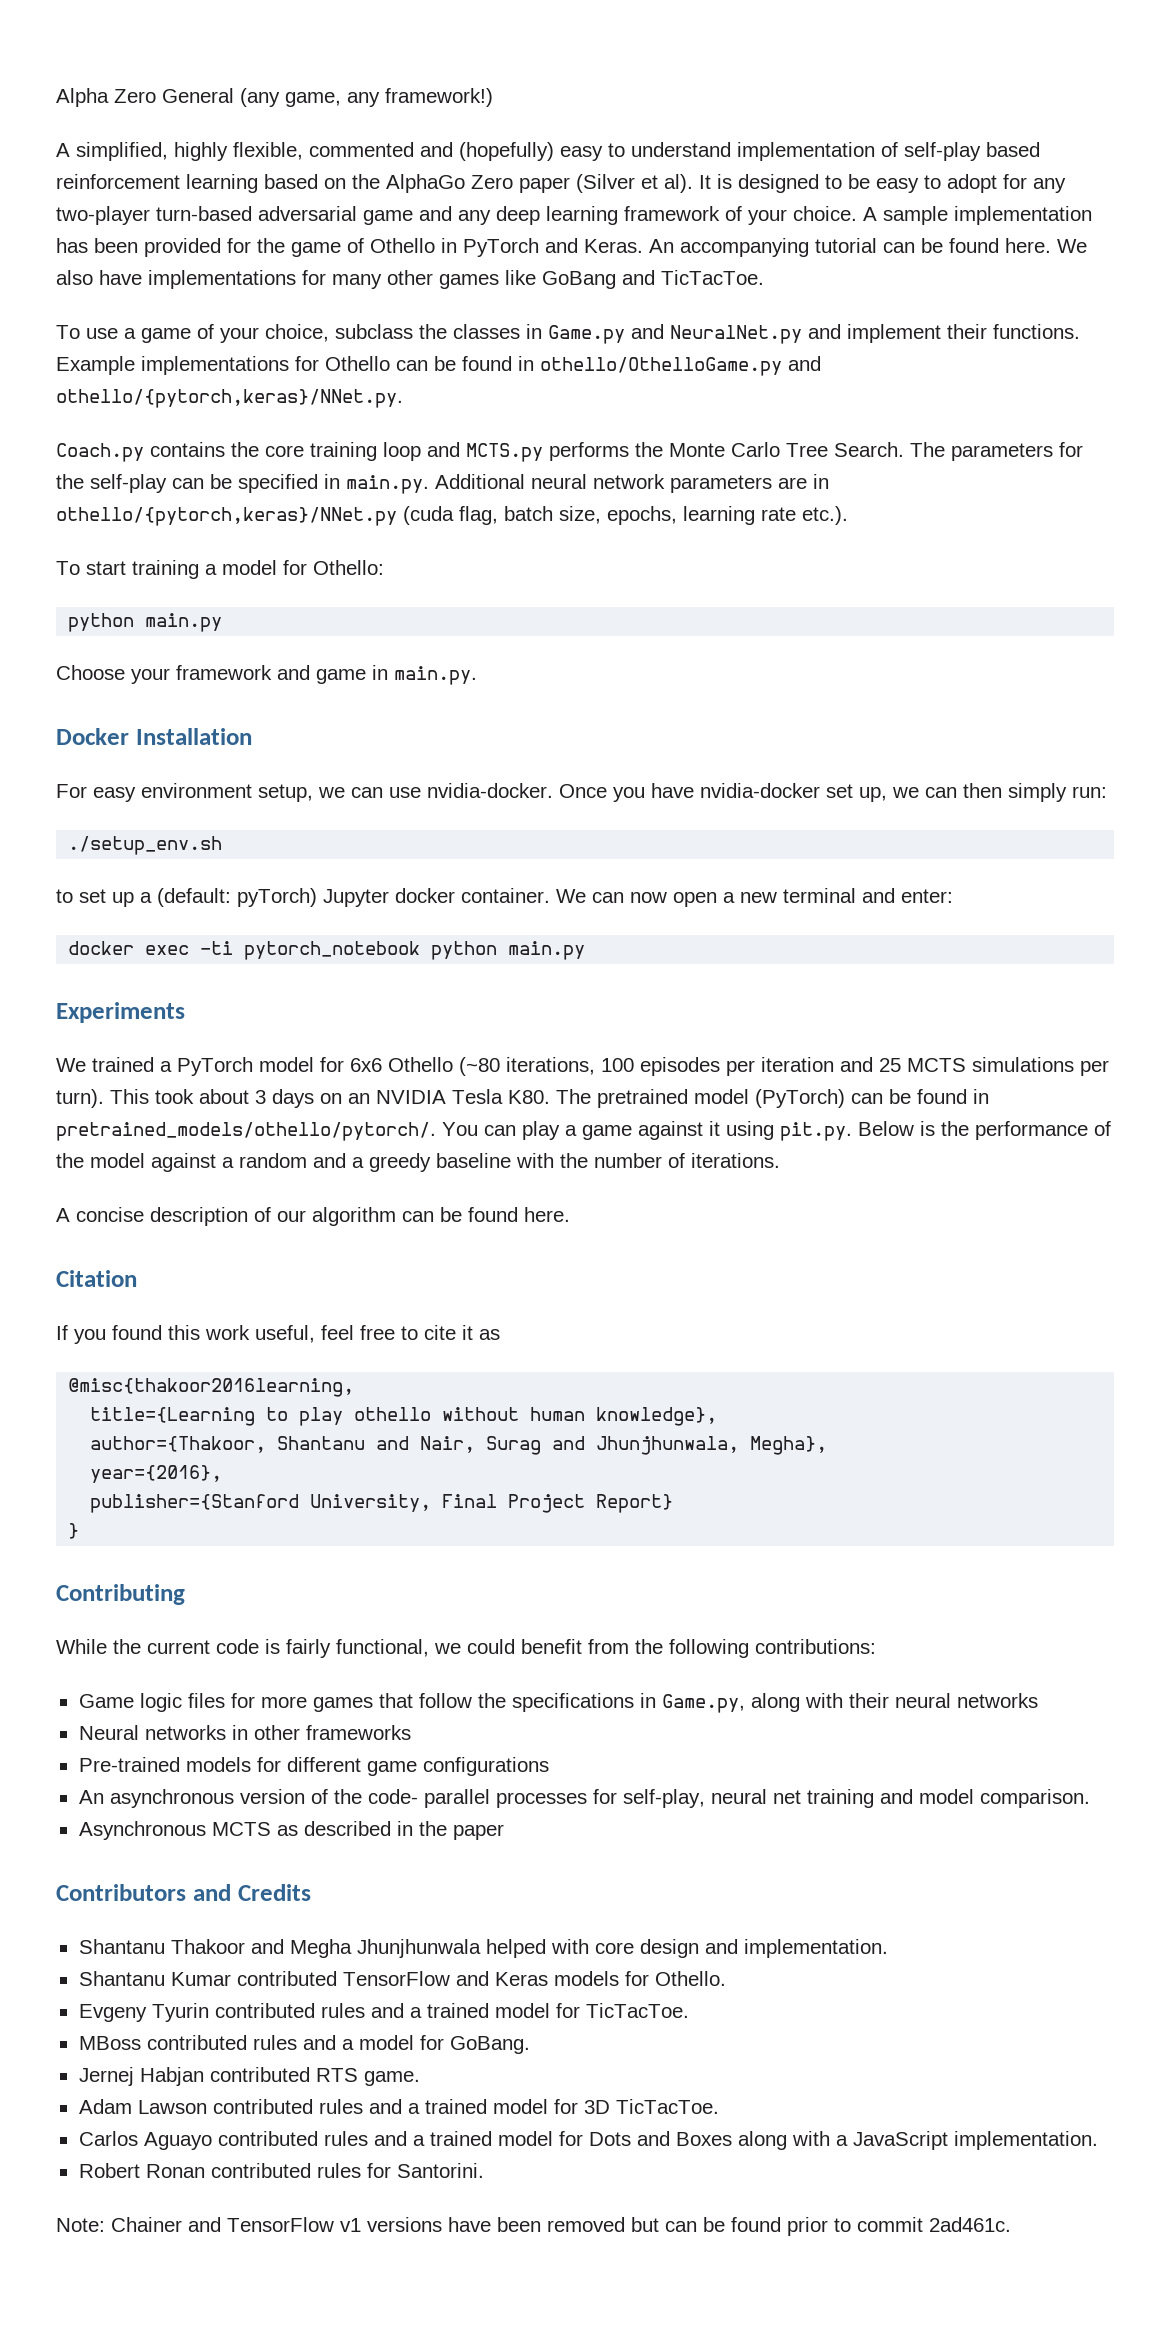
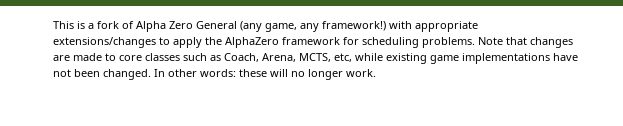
(56, 97) none -> [53,21,134,29] This is a fork of
[56,142,1040,161] [56,174,1066,193] [56,206,1092,225] [56,238,1087,257] [56,270,764,289] [56,324,1080,344] [56,356,821,376] [56,389,403,408] [56,442,1083,462] [56,474,829,494] [56,506,848,526] [56,560,384,579] [68,613,223,632] [56,665,477,685] [56,728,252,745] [56,783,1107,802] [68,836,223,855] [56,888,953,907] [68,941,586,960] [56,1002,185,1023] [56,1057,1109,1076] [56,1089,989,1108] [56,1121,1111,1141] [56,1153,780,1172] [56,1207,570,1226] [56,1270,137,1287] [56,1325,500,1344] [68,1378,355,1397] [90,1407,718,1426] [90,1436,828,1455] [90,1465,223,1483] [90,1494,674,1513] [68,1523,80,1539] [56,1584,185,1605] [56,1639,876,1658] [78,1693,1038,1713] [78,1725,411,1740] [78,1757,549,1776] [78,1789,1090,1808] [78,1821,504,1840] [56,1884,311,1901] [78,1939,888,1958] [78,1971,726,1986] [78,2003,689,2022] [78,2035,530,2054] [78,2067,420,2086] [78,2099,719,2114] [78,2131,1098,2150] [78,2163,484,2178] [56,2217,1011,2236] // A simplified, highly flexible, commented and (hopefully) easy to understand implementation of self-play based reinforcement learning based on the AlphaGo Zero paper (Silver et al). It is designed to be easy to adopt for any two-player turn-based adversarial game and any deep learning framework of your choice. A sample implementation has been provided for the game of Othello in PyTorch and Keras. An accompanying tutorial can be found here. We also have implementations for many other games like GoBang and TicTacToe. // To use a game of your choice, subclass the classes in Game.py and NeuralNet.py and implement their functions. Example implementations for Othello can be found in othello/OthelloGame.py and othello/{pytorch,keras}/NNet.py. // Coach.py contains the core training loop and MCTS.py performs the Monte Carlo Tree Search. The parameters for the self-play can be specified in main.py. Additional neural network parameters are in othello/{pytorch,keras}/NNet.py (cuda flag, batch size, epochs, learning rate etc.). // To start training a model for Othello: // python main.py // Choose your framework and game in main.py. // Docker Installation // For easy environment setup, we can use nvidia-docker. Once you have nvidia-docker set up, we can then simply run: // ./setup_env.sh // to set up a (default: pyTorch) Jupyter docker container. We can now open a new terminal and enter: // docker exec -ti pytorch_notebook python main.py // Experiments // We trained a PyTorch model for 6x6 Othello (~80 iterations, 100 episodes per iteration and 25 MCTS simulations per turn). This took about 3 days on an NVIDIA Tesla K80. The pretrained model (PyTorch) can be found in pretrained_models/othello/pytorch/. You can play a game against it using pit.py. Below is the performance of the model against a random and a greedy baseline with the number of iterations. // A concise description of our algorithm can be found here. // Citation // If you found this work useful, feel free to cite it as // @misc{thakoor2016learning, // title={Learning to play othello without human knowledge}, // author={Thakoor, Shantanu and Nair, Surag and Jhunjhunwala, Megha}, // year={2016}, // publisher={Stanford University, Final Project Report} // } // Contributing // While the current code is fairly functional, we could benefit from the following contributions: // Game logic files for more games that follow the specifications in Game.py, along with their neural networks // Neural networks in other frameworks // Pre-trained models for different game configurations // An asynchronous version of the code- parallel processes for self-play, neural net training and model comparison. // Asynchronous MCTS as described in the paper // Contributors and Credits // Shantanu Thakoor and Megha Jhunjhunwala helped with core design and implementation. // Shantanu Kumar contributed TensorFlow and Keras models for Othello. // Evgeny Tyurin contributed rules and a trained model for TicTacToe. // MBoss contributed rules and a model for GoBang. // Jernej Habjan contributed RTS game. // Adam Lawson contributed rules and a trained model for 3D TicTacToe. // Carlos Aguayo contributed rules and a trained model for Dots and Boxes along with a JavaScript implementation. // Robert Ronan contributed rules for Santorini. // Note: Chainer and TensorFlow v1 versions have been removed but can be found prior to commit 2ad461c. -> [389,21,478,32] [53,37,573,48] [53,53,578,64] [53,69,376,80] with appropriate extensions/changes to apply the AlphaZero framework for scheduling problems. Note that changes are made to core classes such as Coach, Arena, MCTS, etc, while existing game implementations have not been changed. In other words: these will no longer work.

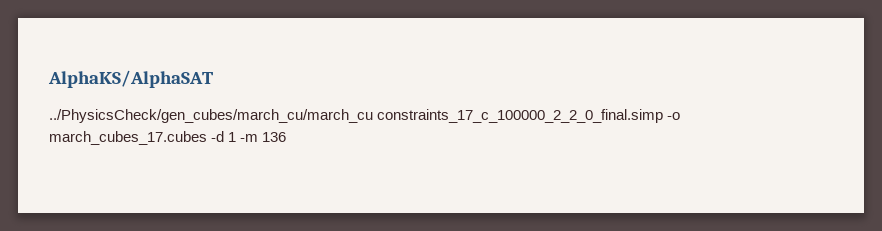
[53,21,478,32] [53,37,573,48] [53,53,578,64] [53,69,376,80] This is a fork of Alpha Zero General (any game, any framework!) with appropriate extensions/changes to apply the AlphaZero framework for scheduling problems. Note that changes are made to core classes such as Coach, Arena, MCTS, etc, while existing game implementations have not been changed. In other words: these will no longer work. -> [48,70,213,88] [49,109,681,123] [49,131,287,145] AlphaKS/AlphaSAT // ../PhysicsCheck/gen_cubes/march_cu/march_cu constraints_17_c_100000_2_2_0_final.simp -o march_cubes_17.cubes -d 1 -m 136

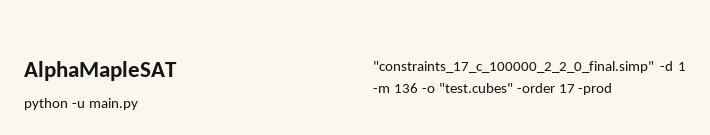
[48,70,213,88] [49,109,681,123] [49,131,287,145] AlphaKS/AlphaSAT // ../PhysicsCheck/gen_cubes/march_cu/march_cu constraints_17_c_100000_2_2_0_final.simp -o march_cubes_17.cubes -d 1 -m 136 -> [24,61,177,81] [24,98,138,110] [373,61,686,73] [373,83,613,95] AlphaMapleSAT // python -u main.py "constraints_17_c_100000_2_2_0_final.simp" -d 1 -m 136 -o "test.cubes" -order 17 -prod

